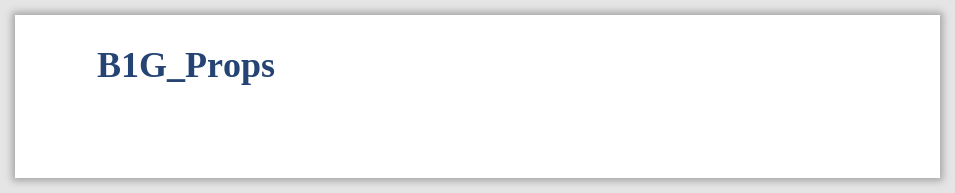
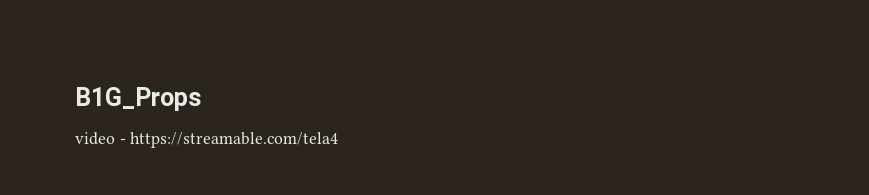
(275, 69) none -> [75,132,339,148] // video - https://streamable.com/tela4

